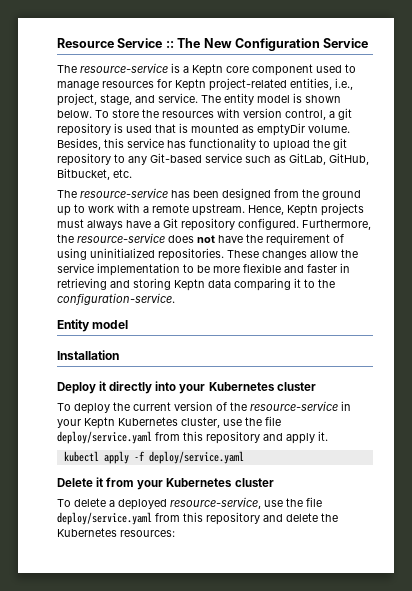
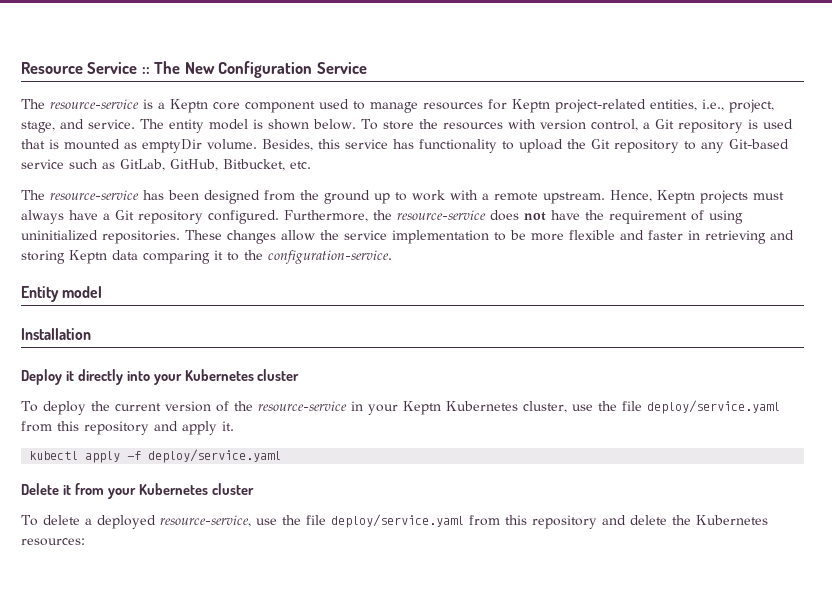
[338,108,352,120] git -> [654,119,674,129] Git
[333,138,347,150] git -> [591,139,610,149] Git

